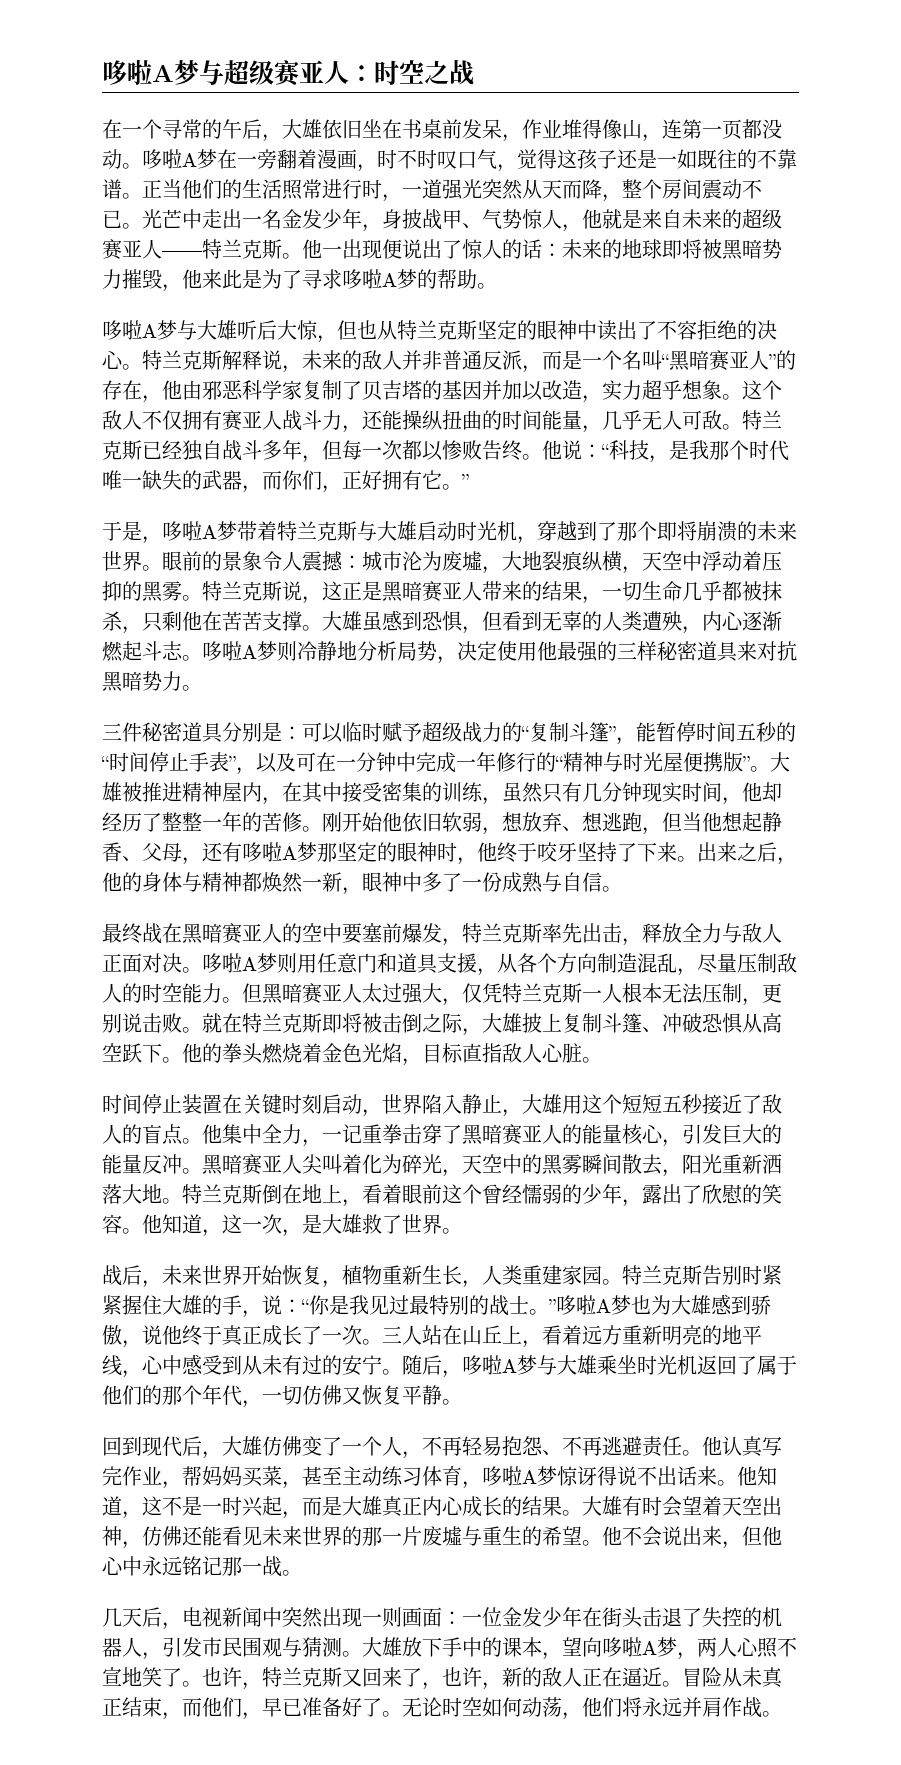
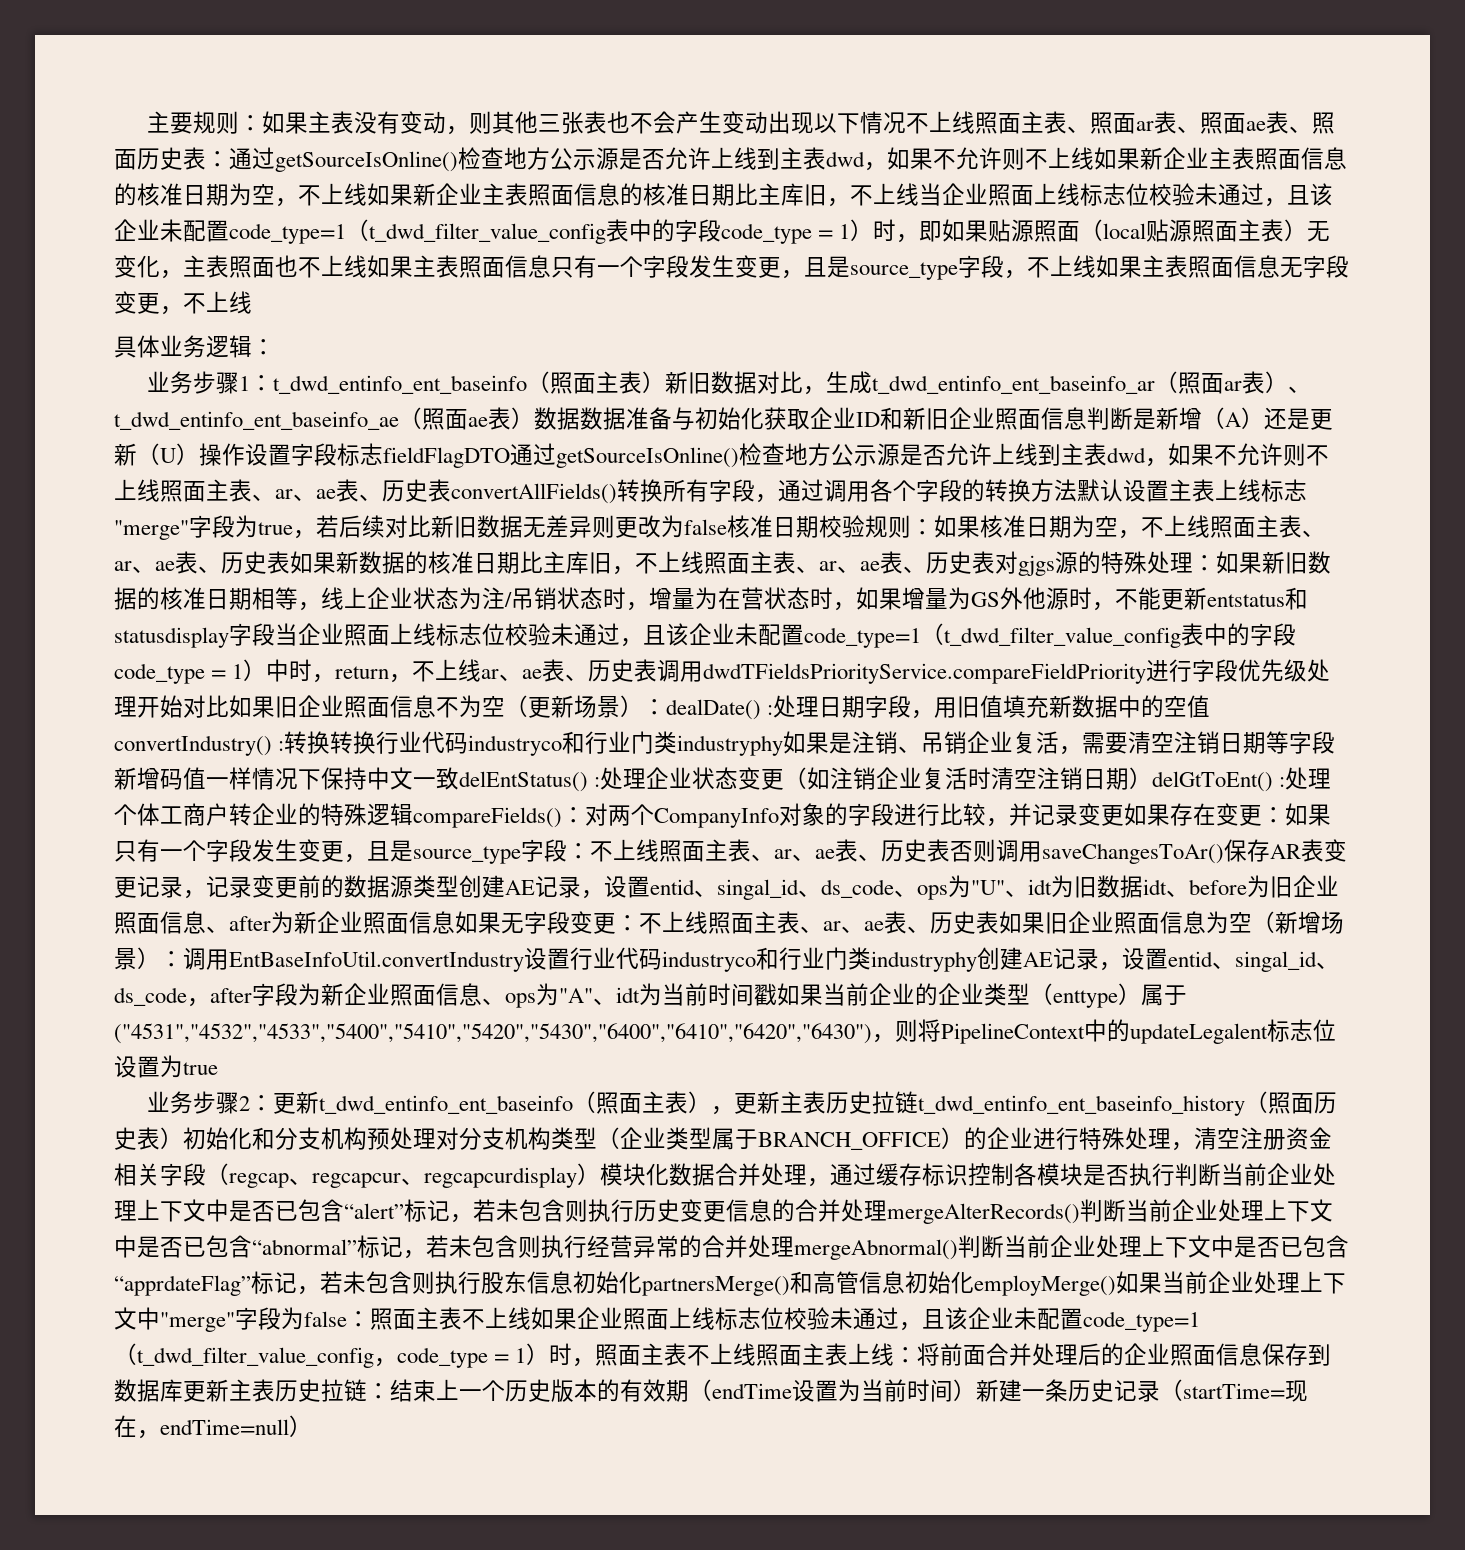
[102,60,474,87] [102,119,782,142] [102,149,797,172] [102,179,762,202] [102,209,782,232] [102,239,782,260] [102,269,497,292] [102,320,777,343] [102,350,796,373] [102,380,782,403] [102,410,782,433] [102,440,789,463] [102,470,469,493] [102,521,797,544] [102,551,782,574] [102,581,782,604] [102,610,782,634] [102,641,797,664] [102,671,202,692] [102,722,796,745] [101,752,790,775] [102,782,782,805] [102,812,782,835] [102,842,797,865] [102,872,622,895] [102,923,782,946] [102,953,797,976] [102,983,782,1006] [102,1013,782,1036] [102,1043,602,1066] [102,1094,782,1117] [102,1124,782,1147] [102,1154,782,1177] [102,1184,782,1207] [102,1214,462,1237] [102,1265,782,1288] [102,1294,771,1318] [102,1325,762,1348] [102,1354,797,1378] [102,1385,462,1408] [102,1436,782,1459] [102,1466,777,1489] [102,1496,782,1519] [102,1526,782,1549] [102,1556,302,1577] [102,1607,782,1630] [102,1637,797,1660] [102,1667,783,1690] [102,1697,782,1720] 哆啦A梦与超级赛亚人：时空之战 // 在一个寻常的午后，大雄依旧坐在书桌前发呆，作业堆得像山，连第一页都没动。哆啦A梦在一旁翻着漫画，时不时叹口气，觉得这孩子还是一如既往的不靠谱。正当他们的生活照常进行时，一道强光突然从天而降，整个房间震动不已。光芒中走出一名金发少年，身披战甲、气势惊人，他就是来自未来的超级赛亚人——特兰克斯。他一出现便说出了惊人的话：未来的地球即将被黑暗势力摧毁，他来此是为了寻求哆啦A梦的帮助。 // 哆啦A梦与大雄听后大惊，但也从特兰克斯坚定的眼神中读出了不容拒绝的决心。特兰克斯解释说，未来的敌人并非普通反派，而是一个名叫“黑暗赛亚人”的存在，他由邪恶科学家复制了贝吉塔的基因并加以改造，实力超乎想象。这个敌人不仅拥有赛亚人战斗力，还能操纵扭曲的时间能量，几乎无人可敌。特兰克斯已经独自战斗多年，但每一次都以惨败告终。他说：“科技，是我那个时代唯一缺失的武器，而你们，正好拥有它。” // 于是，哆啦A梦带着特兰克斯与大雄启动时光机，穿越到了那个即将崩溃的未来世界。眼前的景象令人震撼：城市沦为废墟，大地裂痕纵横，天空中浮动着压抑的黑雾。特兰克斯说，这正是黑暗赛亚人带来的结果，一切生命几乎都被抹杀，只剩他在苦苦支撑。大雄虽感到恐惧，但看到无辜的人类遭殃，内心逐渐燃起斗志。哆啦A梦则冷静地分析局势，决定使用他最强的三样秘密道具来对抗黑暗势力。 // 三件秘密道具分别是：可以临时赋予超级战力的“复制斗篷”，能暂停时间五秒的“时间停止手表”，以及可在一分钟中完成一年修行的“精神与时光屋便携版”。大雄被推进精神屋内，在其中接受密集的训练，虽然只有几分钟现实时间，他却经历了整整一年的苦修。刚开始他依旧软弱，想放弃、想逃跑，但当他想起静香、父母，还有哆啦A梦那坚定的眼神时，他终于咬牙坚持了下来。出来之后，他的身体与精神都焕然一新，眼神中多了一份成熟与自信。 // 最终战在黑暗赛亚人的空中要塞前爆发，特兰克斯率先出击，释放全力与敌人正面对决。哆啦A梦则用任意门和道具支援，从各个方向制造混乱，尽量压制敌人的时空能力。但黑暗赛亚人太过强大，仅凭特兰克斯一人根本无法压制，更别说击败。就在特兰克斯即将被击倒之际，大雄披上复制斗篷、冲破恐惧从高空跃下。他的拳头燃烧着金色光焰，目标直指敌人心脏。 // 时间停止装置在关键时刻启动，世界陷入静止，大雄用这个短短五秒接近了敌人的盲点。他集中全力，一记重拳击穿了黑暗赛亚人的能量核心，引发巨大的能量反冲。黑暗赛亚人尖叫着化为碎光，天空中的黑雾瞬间散去，阳光重新洒落大地。特兰克斯倒在地上，看着眼前这个曾经懦弱的少年，露出了欣慰的笑容。他知道，这一次，是大雄救了世界。 // 战后，未来世界开始恢复，植物重新生长，人类重建家园。特兰克斯告别时紧紧握住大雄的手，说：“你是我见过最特别的战士。”哆啦A梦也为大雄感到骄傲，说他终于真正成长了一次。三人站在山丘上，看着远方重新明亮的地平线，心中感受到从未有过的安宁。随后，哆啦A梦与大雄乘坐时光机返回了属于他们的那个年代，一切仿佛又恢复平静。 // 回到现代后，大雄仿佛变了一个人，不再轻易抱怨、不再逃避责任。他认真写完作业，帮妈妈买菜，甚至主动练习体育，哆啦A梦惊讶得说不出话来。他知道，这不是一时兴起，而是大雄真正内心成长的结果。大雄有时会望着天空出神，仿佛还能看见未来世界的那一片废墟与重生的希望。他不会说出来，但他心中永远铭记那一战。 // 几天后，电视新闻中突然出现一则画面：一位金发少年在街头击退了失控的机器人，引发市民围观与猜测。大雄放下手中的课本，望向哆啦A梦，两人心照不宣地笑了。也许，特兰克斯又回来了，也许，新的敌人正在逼近。冒险从未真正结束，而他们，早已准备好了。无论时空如何动荡，他们将永远并肩作战。 -> [146,111,1335,135] [114,147,1347,172] [114,183,1333,207] [114,219,1331,244] [114,255,1349,280] [114,291,252,315] [114,335,275,358] [146,371,1311,395] [114,407,1333,430] [114,443,1329,468] [114,479,1307,504] [114,515,1325,540] [114,551,1331,576] [114,587,1308,611] [114,623,1296,648] [114,659,1331,684] [114,695,1211,720] [114,731,1336,756] [114,767,1332,792] [114,803,1331,828] [114,839,1347,864] [114,875,1339,900] [114,911,1344,934] [114,947,1339,972] [114,983,1187,1008] [114,1019,1336,1044] [114,1055,218,1078] [146,1091,1337,1116] [114,1127,1332,1151] [114,1163,1336,1188] [114,1199,1333,1224] [114,1235,1349,1260] [114,1271,1346,1296] [114,1307,1200,1332] [114,1343,1332,1368] [114,1379,1308,1402] [114,1415,312,1439] 主要规则：如果主表没有变动，则其他三张表也不会产生变动出现以下情况不上线照面主表、照面ar表、照面ae表、照面历史表：通过getSourceIsOnline()检查地方公示源是否允许上线到主表dwd，如果不允许则不上线如果新企业主表照面信息的核准日期为空，不上线如果新企业主表照面信息的核准日期比主库旧，不上线当企业照面上线标志位校验未通过，且该企业未配置code_type=1（t_dwd_filter_value_config表中的字段code_type = 1）时，即如果贴源照面（local贴源照面主表）无变化，主表照面也不上线如果主表照面信息只有一个字段发生变更，且是source_type字段，不上线如果主表照面信息无字段变更，不上线 // 具体业务逻辑： // 业务步骤1：t_dwd_entinfo_ent_baseinfo（照面主表）新旧数据对比，生成t_dwd_entinfo_ent_baseinfo_ar（照面ar表）、t_dwd_entinfo_ent_baseinfo_ae（照面ae表）数据数据准备与初始化获取企业ID和新旧企业照面信息判断是新增（A）还是更新（U）操作设置字段标志fieldFlagDTO通过getSourceIsOnline()检查地方公示源是否允许上线到主表dwd，如果不允许则不上线照面主表、ar、ae表、历史表convertAllFields()转换所有字段，通过调用各个字段的转换方法默认设置主表上线标志"merge"字段为true，若后续对比新旧数据无差异则更改为false核准日期校验规则：如果核准日期为空，不上线照面主表、ar、ae表、历史表如果新数据的核准日期比主库旧，不上线照面主表、ar、ae表、历史表对gjgs源的特殊处理：如果新旧数据的核准日期相等，线上企业状态为注/吊销状态时，增量为在营状态时，如果增量为GS外他源时，不能更新entstatus和statusdisplay字段当企业照面上线标志位校验未通过，且该企业未配置code_type=1（t_dwd_filter_value_config表中的字段code_type = 1）中时，return，不上线ar、ae表、历史表调用dwdTFieldsPriorityService.compareFieldPriority进行字段优先级处理开始对比如果旧企业照面信息不为空（更新场景）：dealDate() :处理日期字段，用旧值填充新数据中的空值convertIndustry() :转换转换行业代码industryco和行业门类industryphy如果是注销、吊销企业复活，需要清空注销日期等字段新增码值一样情况下保持中文一致delEntStatus() :处理企业状态变更（如注销企业复活时清空注销日期）delGtToEnt() :处理个体工商户转企业的特殊逻辑compareFields()：对两个CompanyInfo对象的字段进行比较，并记录变更如果存在变更：如果只有一个字段发生变更，且是source_type字段：不上线照面主表、ar、ae表、历史表否则调用saveChangesToAr()保存AR表变更记录，记录变更前的数据源类型创建AE记录，设置entid、singal_id、ds_code、ops为"U"、idt为旧数据idt、before为旧企业照面信息、after为新企业照面信息如果无字段变更：不上线照面主表、ar、ae表、历史表如果旧企业照面信息为空（新增场景）：调用EntBaseInfoUtil.convertIndustry设置行业代码industryco和行业门类industryphy创建AE记录，设置entid、singal_id、ds_code，after字段为新企业照面信息、ops为"A"、idt为当前时间戳如果当前企业的企业类型（enttype）属于("4531","4532","4533","5400","5410","5420","5430","6400","6410","6420","6430")，则将PipelineContext中的updateLegalent标志位设置为true // 业务步骤2：更新t_dwd_entinfo_ent_baseinfo（照面主表），更新主表历史拉链t_dwd_entinfo_ent_baseinfo_history（照面历史表）初始化和分支机构预处理对分支机构类型（企业类型属于BRANCH_OFFICE）的企业进行特殊处理，清空注册资金相关字段（regcap、regcapcur、regcapcurdisplay）模块化数据合并处理，通过缓存标识控制各模块是否执行判断当前企业处理上下文中是否已包含“alert”标记，若未包含则执行历史变更信息的合并处理mergeAlterRecords()判断当前企业处理上下文中是否已包含“abnormal”标记，若未包含则执行经营异常的合并处理mergeAbnormal()判断当前企业处理上下文中是否已包含“apprdateFlag”标记，若未包含则执行股东信息初始化partnersMerge()和高管信息初始化employMerge()如果当前企业处理上下文中"merge"字段为false：照面主表不上线如果企业照面上线标志位校验未通过，且该企业未配置code_type=1（t_dwd_filter_value_config，code_type = 1）时，照面主表不上线照面主表上线：将前面合并处理后的企业照面信息保存到数据库更新主表历史拉链：结束上一个历史版本的有效期（endTime设置为当前时间）新建一条历史记录（startTime=现在，endTime=null）

